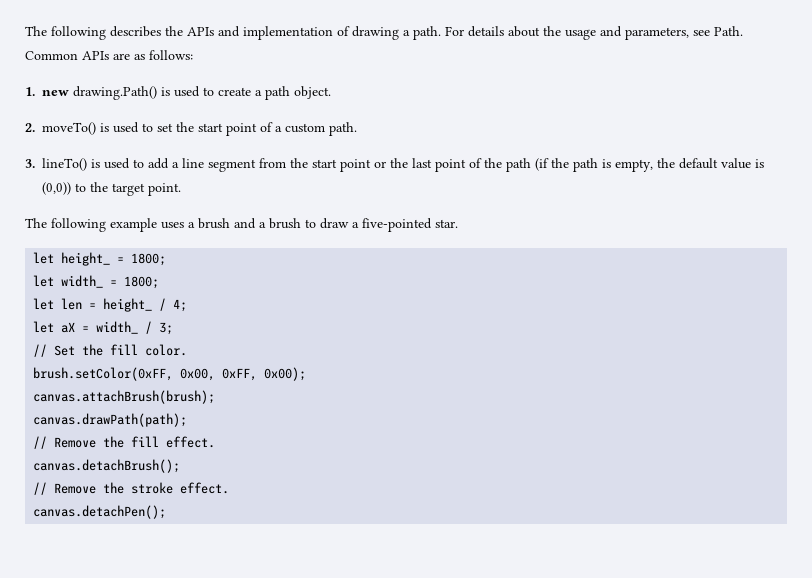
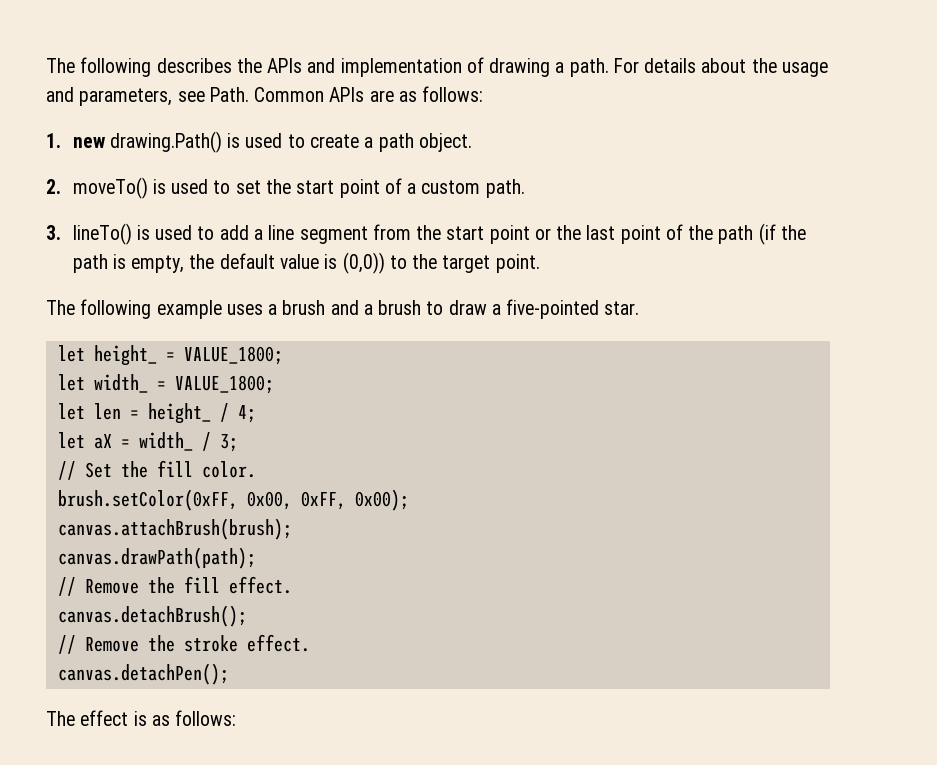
[131,253,167,266] 1800; -> [183,346,283,365] VALUE_1800;
[124,276,160,289] 1800; -> [174,375,274,394] VALUE_1800;
(167, 512) none -> [46,710,237,726] // The effect is as follows:

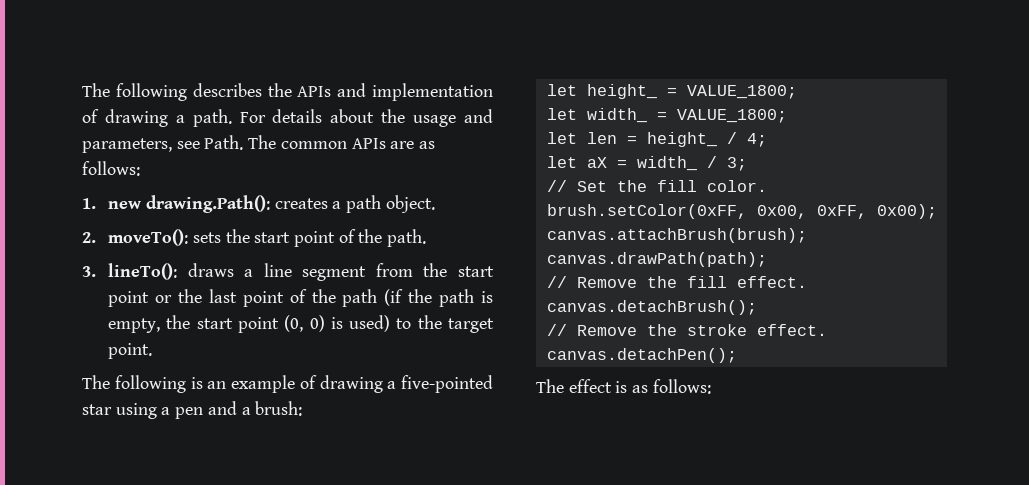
[254,87,325,102] Common -> [248,135,347,149] The common
[109,131,359,153] drawing.Path() is used to create -> [145,195,328,213] drawing.Path(): creates
[72,177,261,199] moveTo() is used to set -> [108,229,221,246] moveTo(): sets
[407,180,481,194] a custom -> [358,229,383,243] the
[72,223,249,245] lineTo() is used to add -> [108,263,234,280] lineTo(): draws
[219,252,385,274] default value is (0,0)) -> [196,315,391,333] start point (0, 0) is used)
[156,299,640,319] example uses a brush and a brush to draw a five-pointed star. -> [190,375,493,393] [82,401,303,419] is an example of drawing a five-pointed star using a pen and a brush:

